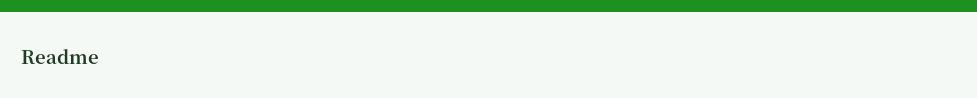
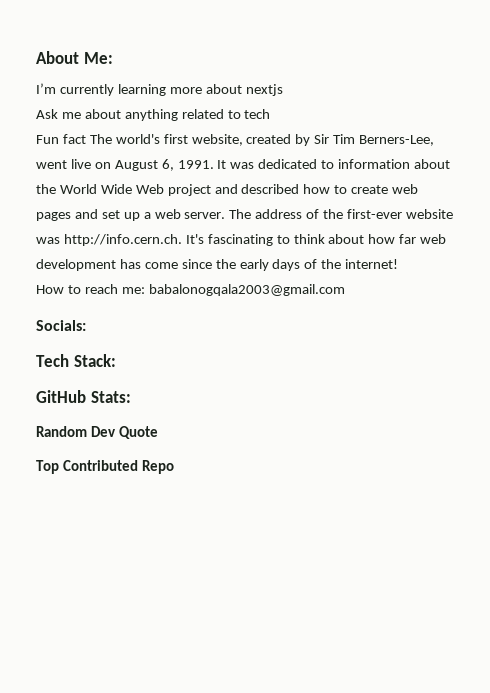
[21,49,99,64] Readme -> [36,51,113,64] [36,83,283,96] [36,109,271,121] [36,134,435,146] [36,159,451,171] [36,184,419,196] [36,209,453,221] [36,234,447,246] [36,259,399,271] [36,284,345,296] [36,320,86,331] [36,354,116,367] [36,390,131,403] [36,426,159,439] [36,460,175,474] About Me: // I’m currently learning more about nextjs // Ask me about anything related to tech // Fun fact The world's first website, created by Sir Tim Berners-Lee, went live on August 6, 1991. It was dedicated to information about the World Wide Web project and described how to create web pages and set up a web server. The address of the first-ever website was http://info.cern.ch. It's fascinating to think about how far web development has come since the early days of the internet! // How to reach me: babalonogqala2003@gmail.com // Socials: // Tech Stack: // GitHub Stats: // Random Dev Quote // Top Contributed Repo

